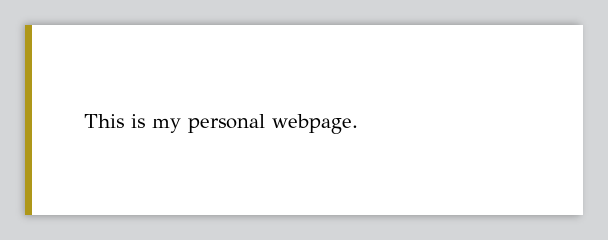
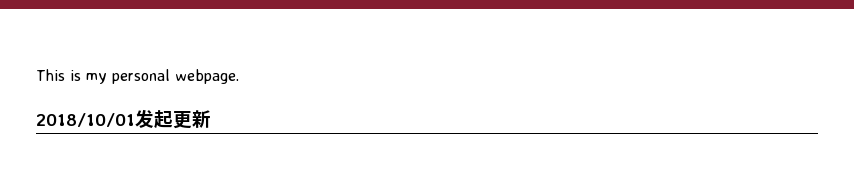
(358, 124) none -> [36,109,211,129] // 2018/10/01发起更新

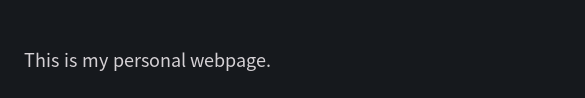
[36,109,211,129] // 2018/10/01发起更新 -> (272, 61) none

